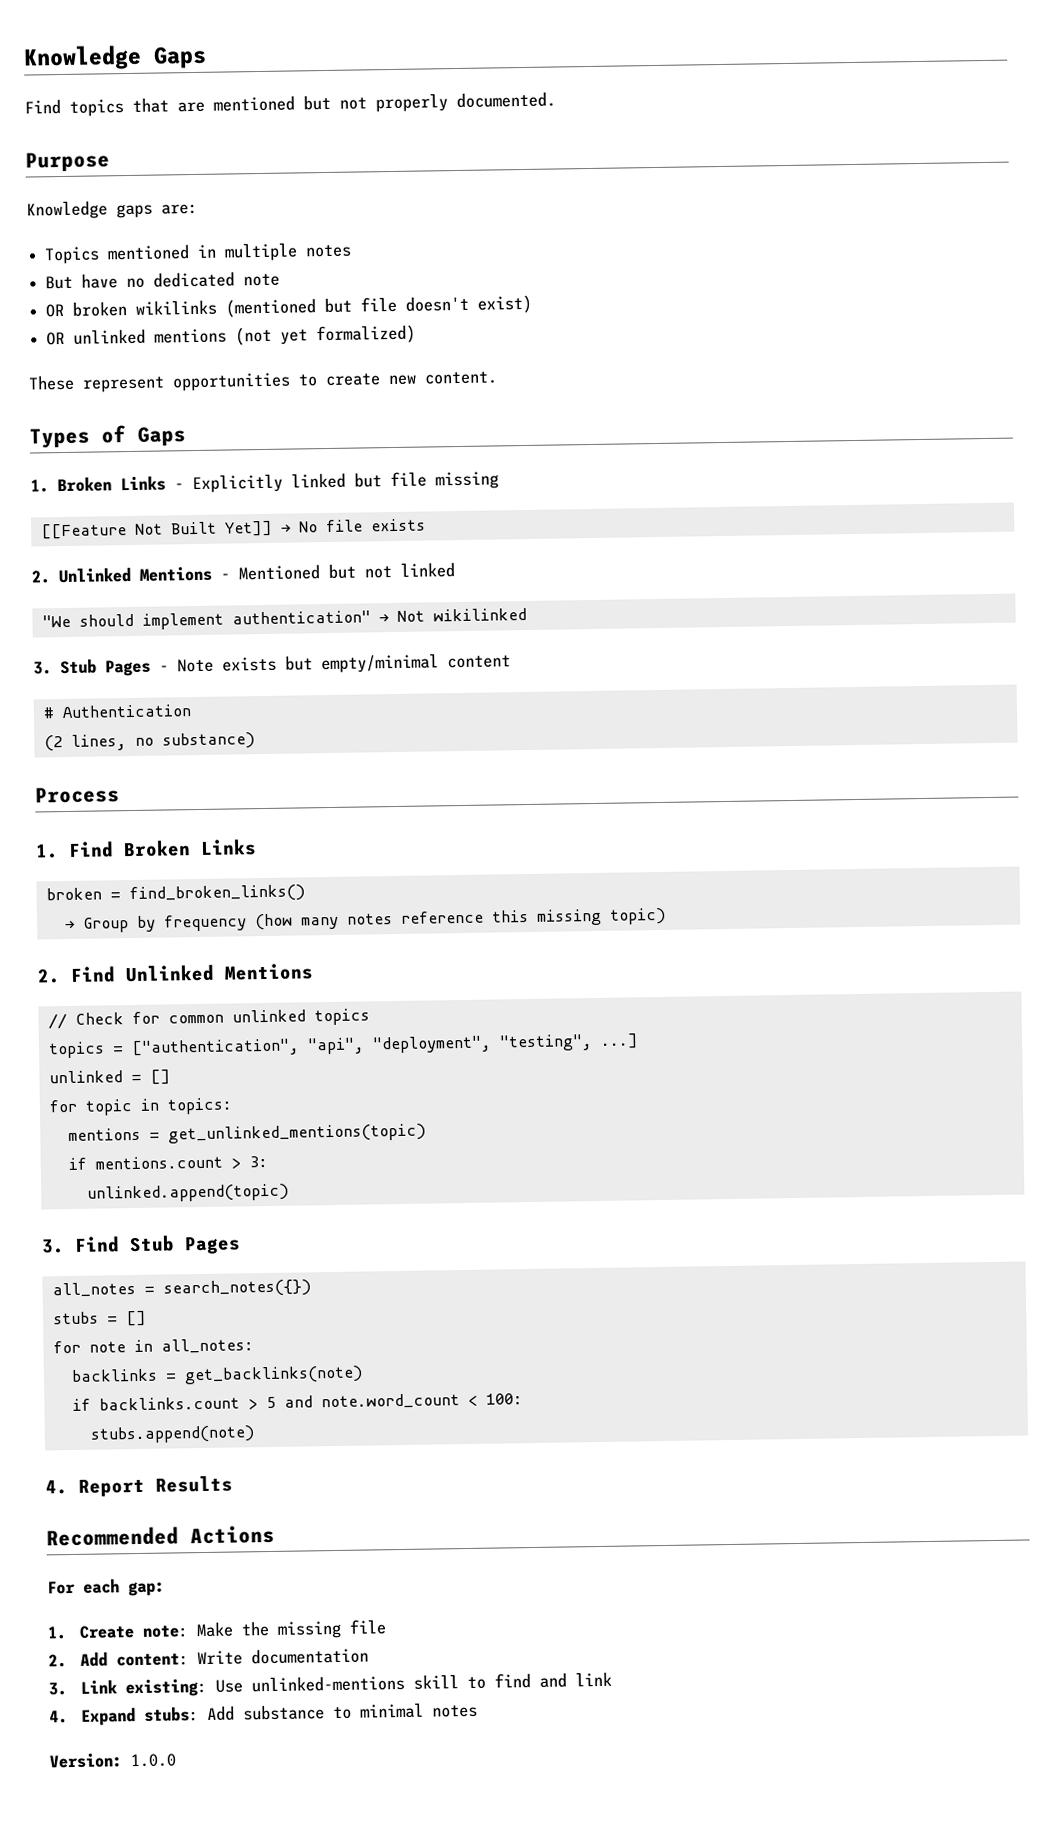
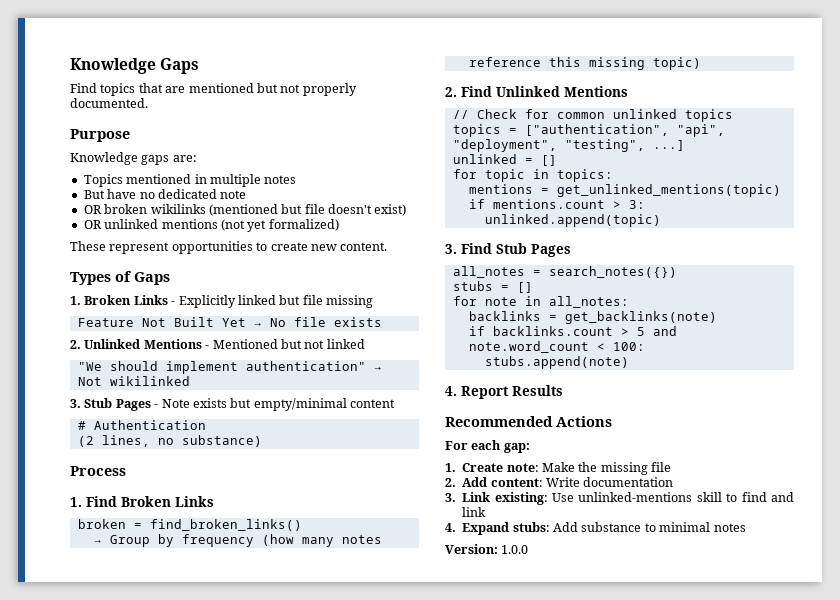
[40,523,127,540] [[Feature -> [77,318,134,327] Feature
[224,520,273,537] Yet]] -> [221,318,246,327] Yet

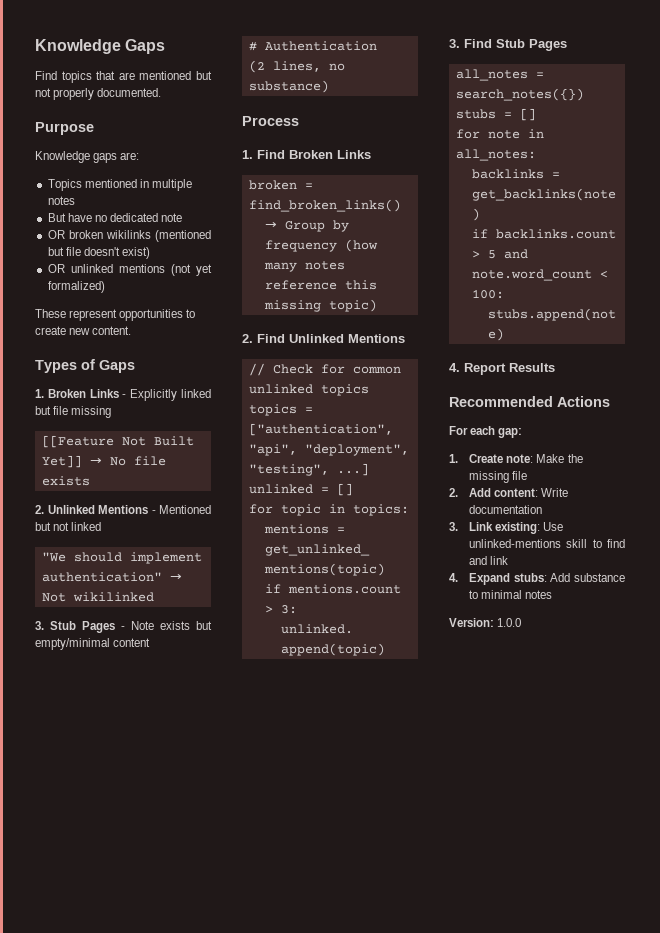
[77,318,134,327] Feature -> [41,435,114,448] [[Feature
[221,318,246,327] Yet -> [41,455,82,468] Yet]]

